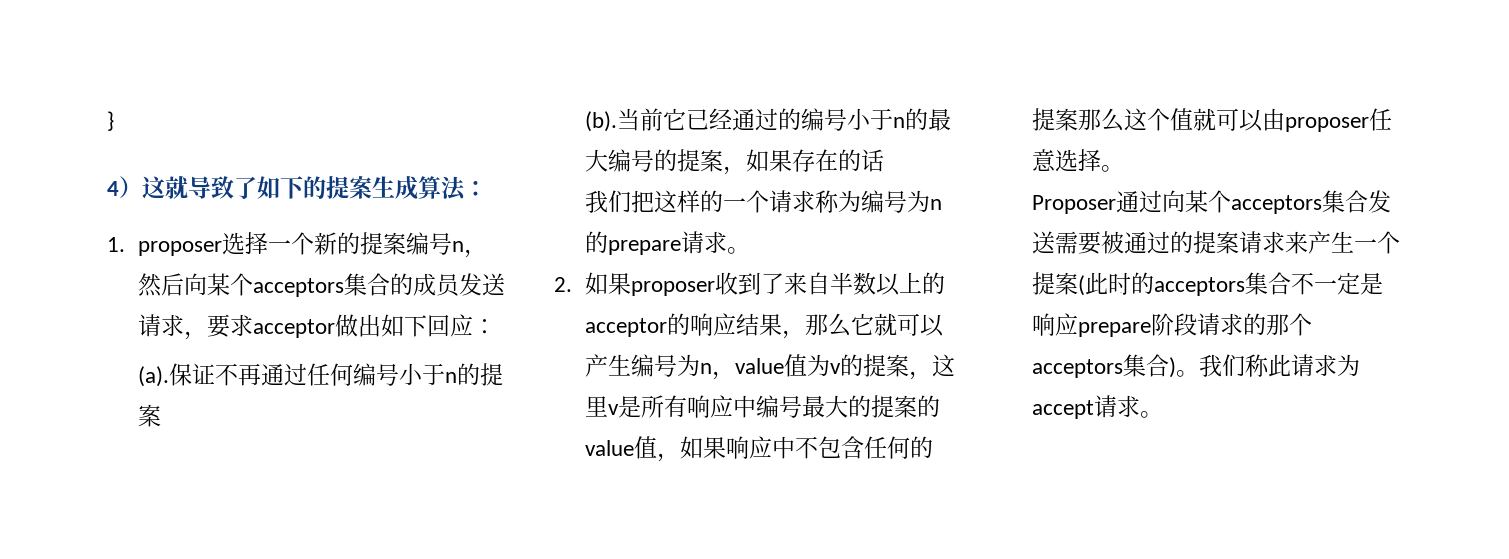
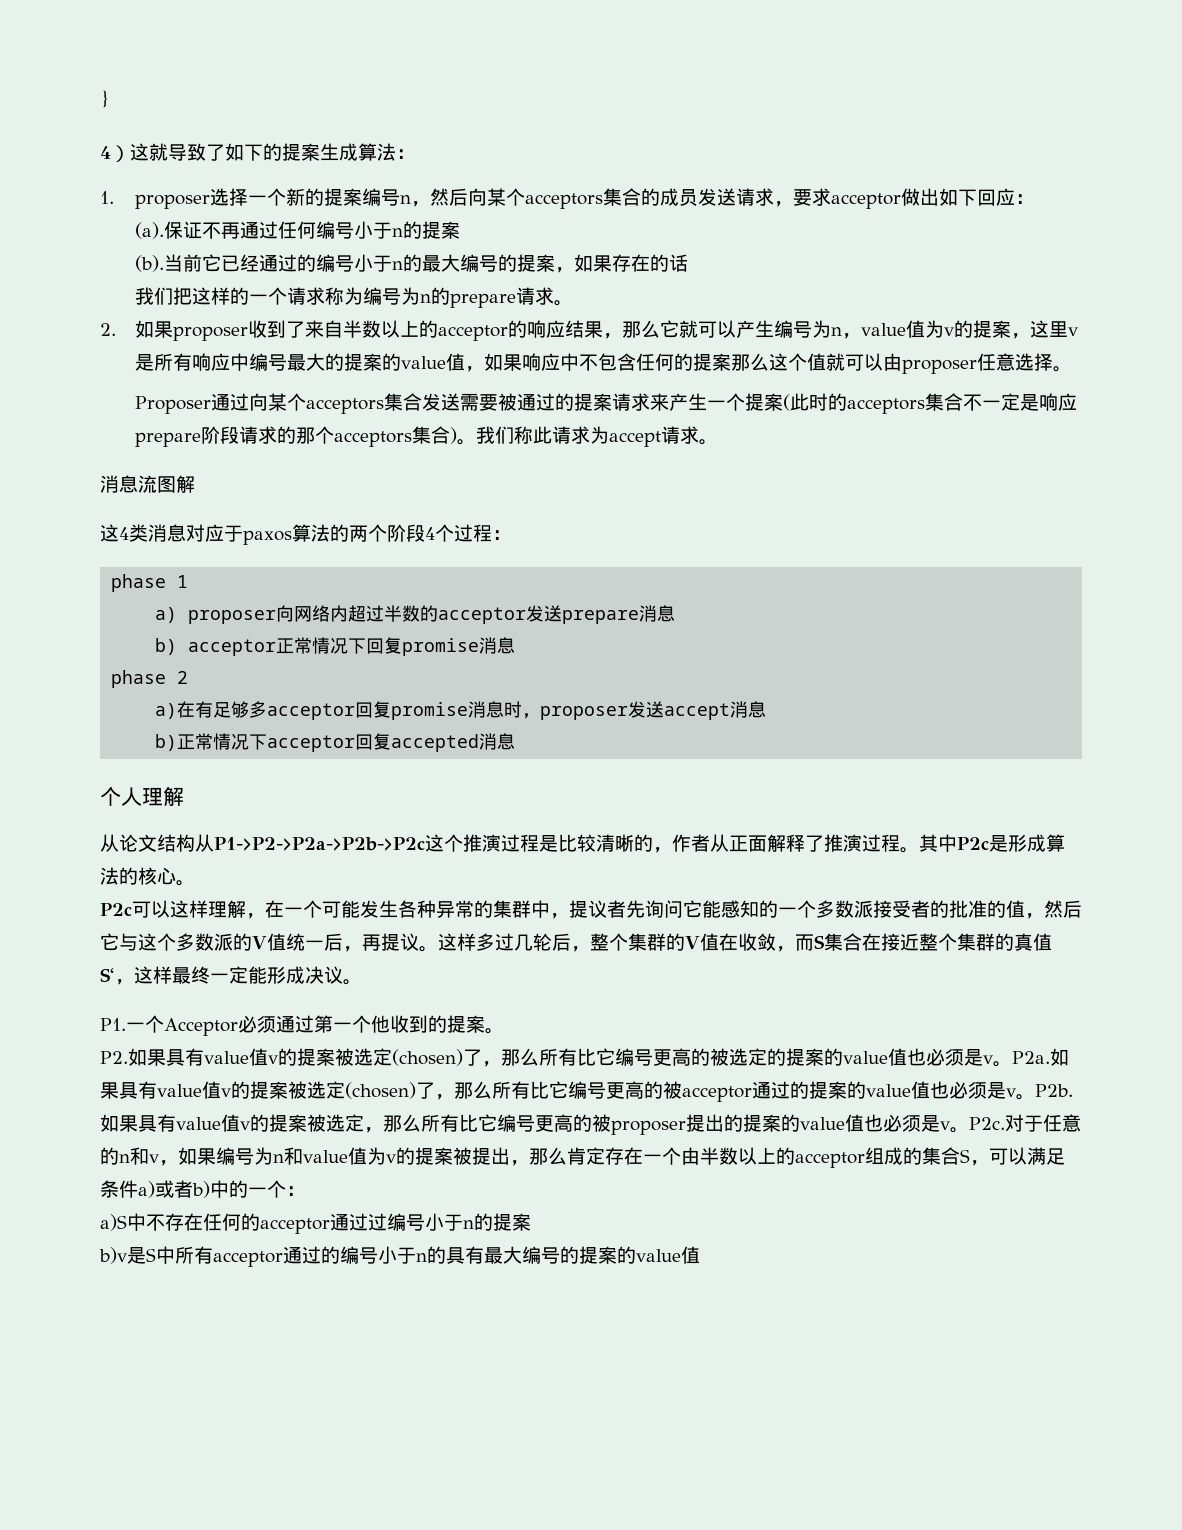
(1163, 414) none -> [100,475,195,493] [100,524,511,545] [111,574,189,592] [155,605,676,624] [155,637,516,656] [111,670,189,688] [155,701,767,720] [155,733,516,752] [100,786,184,806] [100,834,1065,853] [100,867,195,886] [100,900,1082,919] [100,933,1052,952] [100,966,362,985] [100,1015,504,1036] [100,1048,1069,1067] [100,1081,1073,1102] [100,1114,1081,1135] [100,1147,1065,1168] [100,1180,305,1198] [100,1213,531,1234] [99,1246,700,1267] // 消息流图解 // 这4类消息对应于paxos算法的两个阶段4个过程： // phase 1 // a) proposer向网络内超过半数的acceptor发送prepare消息 // b) acceptor正常情况下回复promise消息 // phase 2 // a)在有足够多acceptor回复promise消息时，proposer发送accept消息 // b)正常情况下acceptor回复accepted消息 // 个人理解 // 从论文结构从P1->P2->P2a->P2b->P2c这个推演过程是比较清晰的，作者从正面解释了推演过程。其中P2c是形成算法的核心。 // P2c可以这样理解，在一个可能发生各种异常的集群中，提议者先询问它能感知的一个多数派接受者的批准的值，然后它与这个多数派的V值统一后，再提议。这样多过几轮后，整个集群的V值在收敛，而S集合在接近整个集群的真值S‘，这样最终一定能形成决议。 // P1.一个Acceptor必须通过第一个他收到的提案。 // P2.如果具有value值v的提案被选定(chosen)了，那么所有比它编号更高的被选定的提案的value值也必须是v。P2a.如果具有value值v的提案被选定(chosen)了，那么所有比它编号更高的被acceptor通过的提案的value值也必须是v。P2b.如果具有value值v的提案被选定，那么所有比它编号更高的被proposer提出的提案的value值也必须是v。P2c.对于任意的n和v，如果编号为n和value值为v的提案被提出，那么肯定存在一个由半数以上的acceptor组成的集合S，可以满足条件a)或者b)中的一个： // a)S中不存在任何的acceptor通过过编号小于n的提案 // b)v是S中所有acceptor通过的编号小于n的具有最大编号的提案的value值

